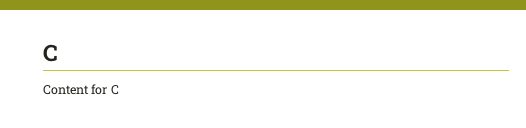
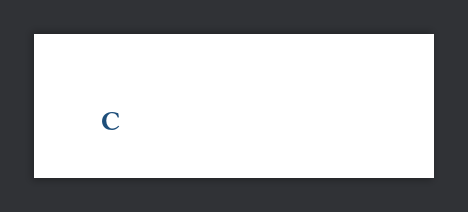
[43,44,58,62] [43,84,119,95] C // Content for C -> [101,112,121,130] C

